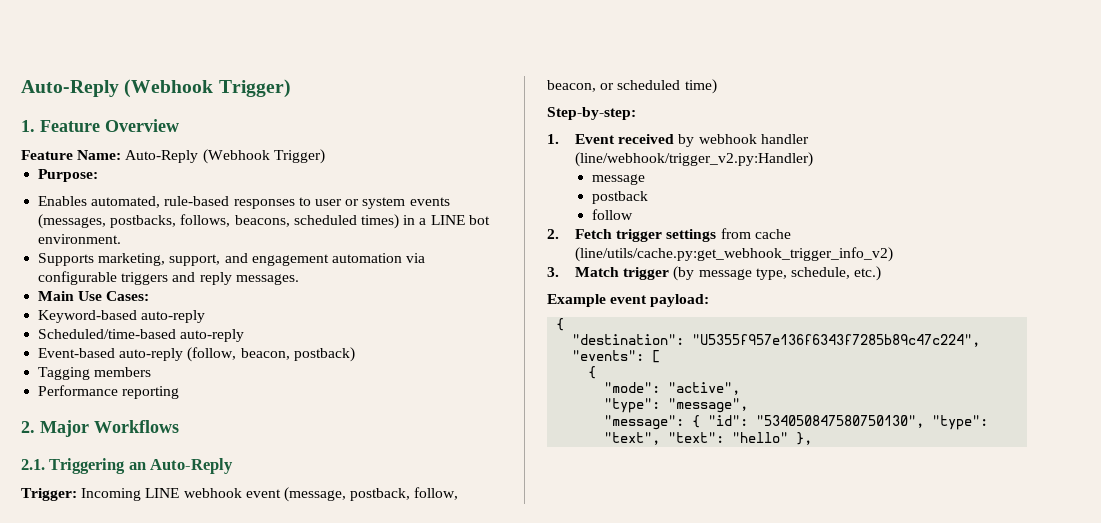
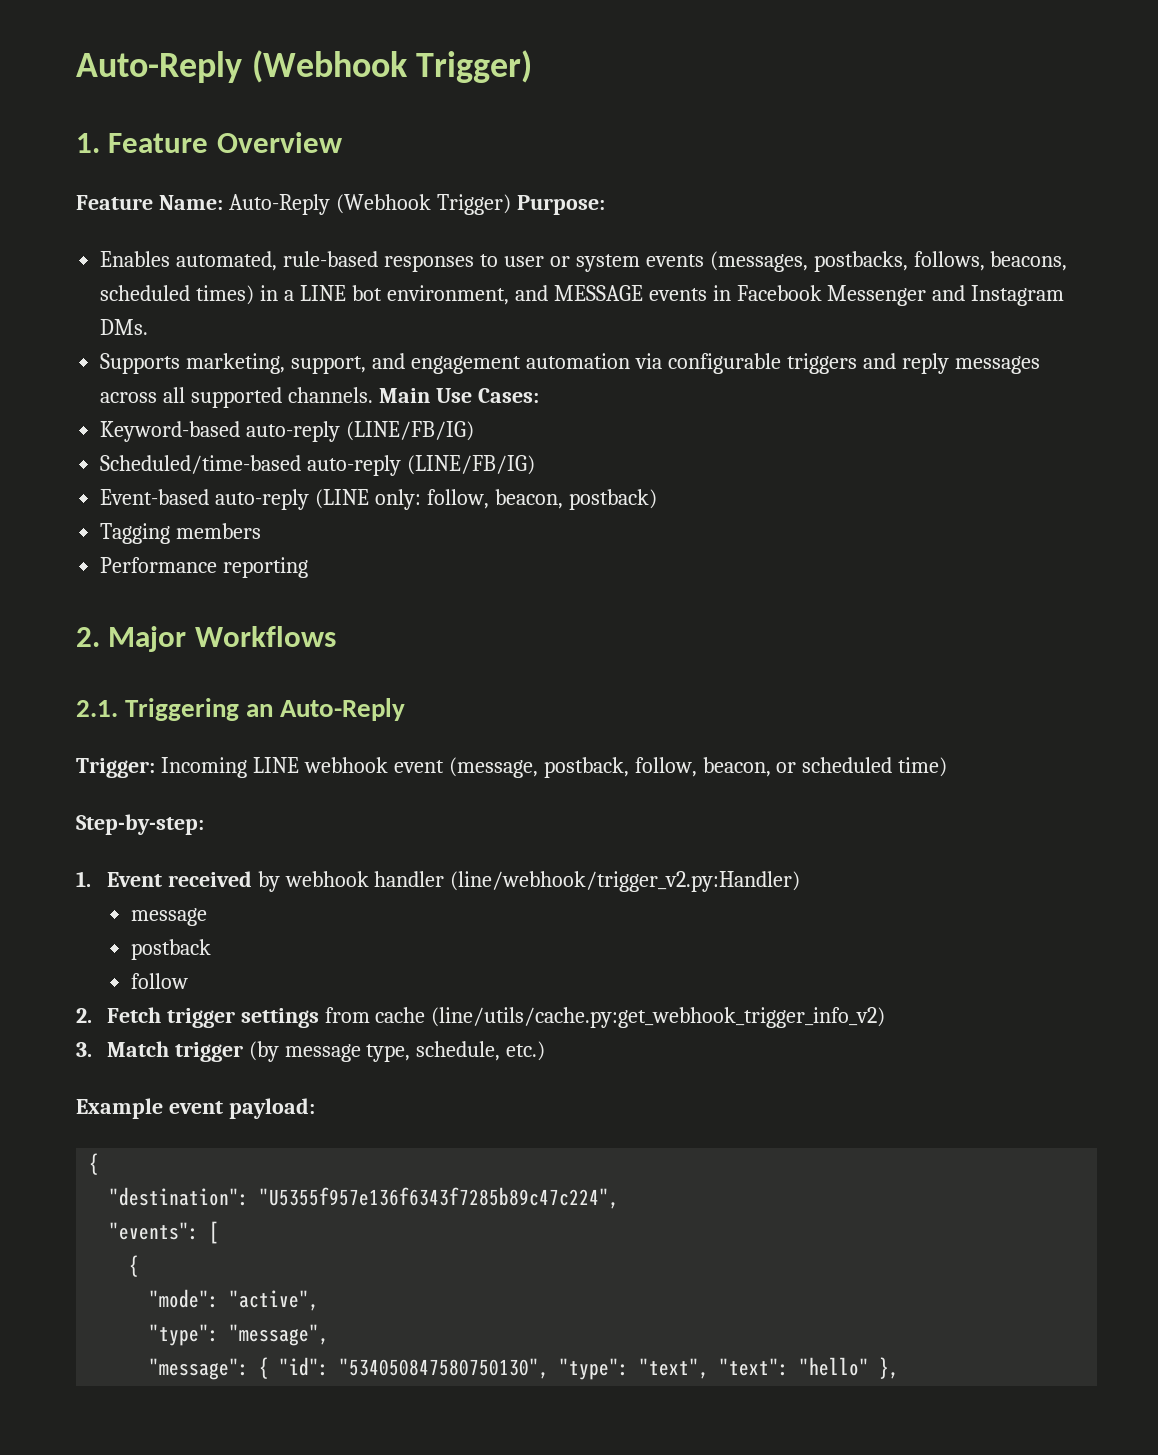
(325, 156) // -> (511, 204) none
[38,234,122,244] environment. -> [386,285,1065,306] [100,319,149,335] environment, and MESSAGE events in Facebook Messenger and Instagram DMs.
[235,274,299,285] messages. // -> [954,356,1040,374] [100,387,374,408] messages across all supported channels.
(206, 316) none -> [346,421,475,441] (LINE/FB/IG)
(245, 335) none -> [407,455,536,475] (LINE/FB/IG)
[187,347,237,362] (follow, -> [315,489,489,510] (LINE only: follow,

